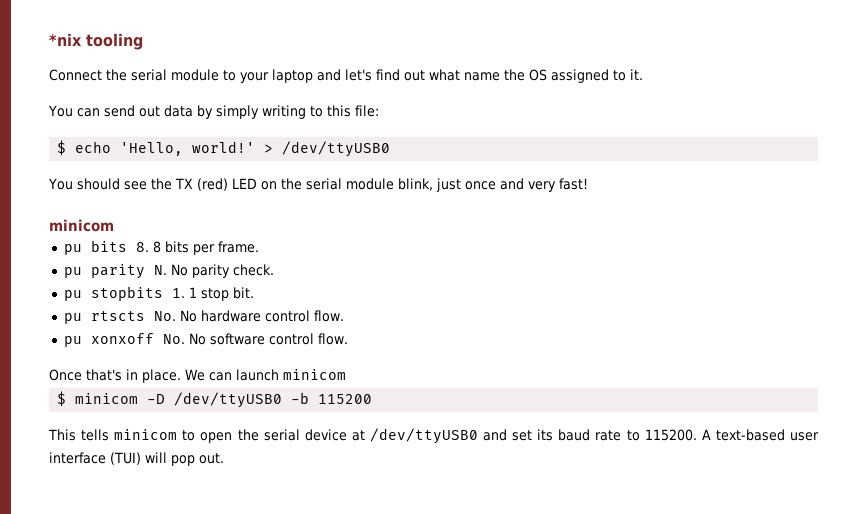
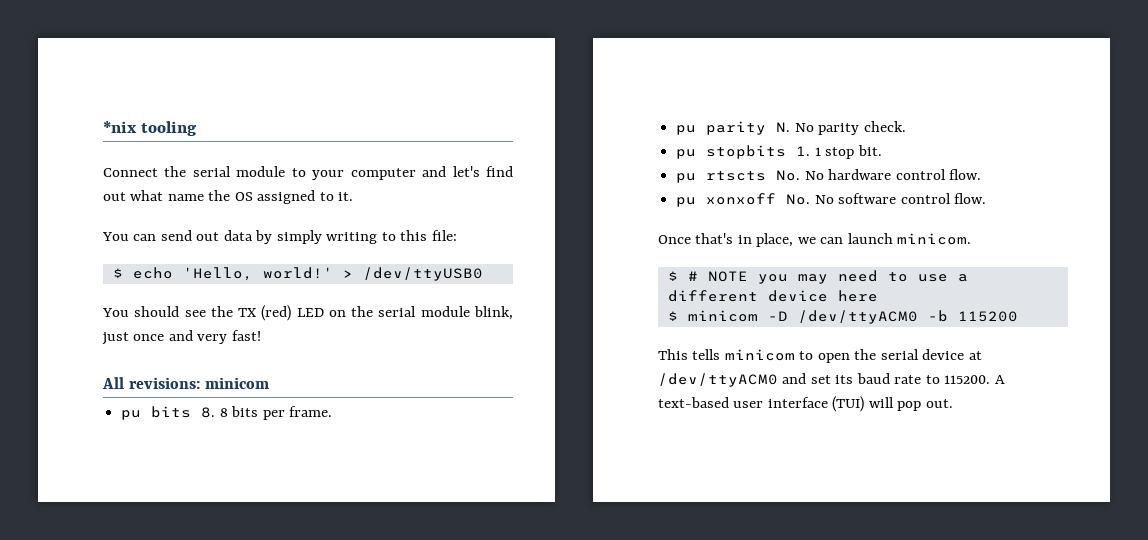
[272,69,313,83] laptop -> [350,168,416,180] computer
(588, 184) none -> [102,377,200,389] All revisions:
[142,369,346,383] place. We can launch minicom -> [756,233,972,247] [667,270,968,284] [667,290,878,302] place, we can launch minicom. // $ # NOTE you may need to use a different device here
[174,392,283,408] /dev/ttyUSB0 -> [797,310,918,324] /dev/ttyACM0
[369,428,478,444] /dev/ttyUSB0 -> [658,373,778,387] /dev/ttyACM0

